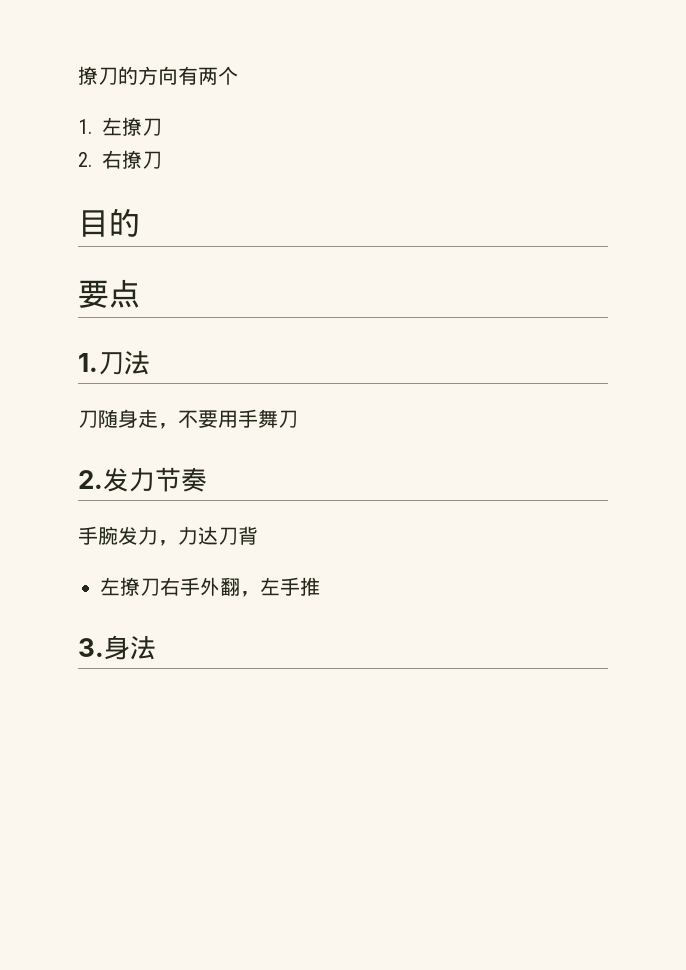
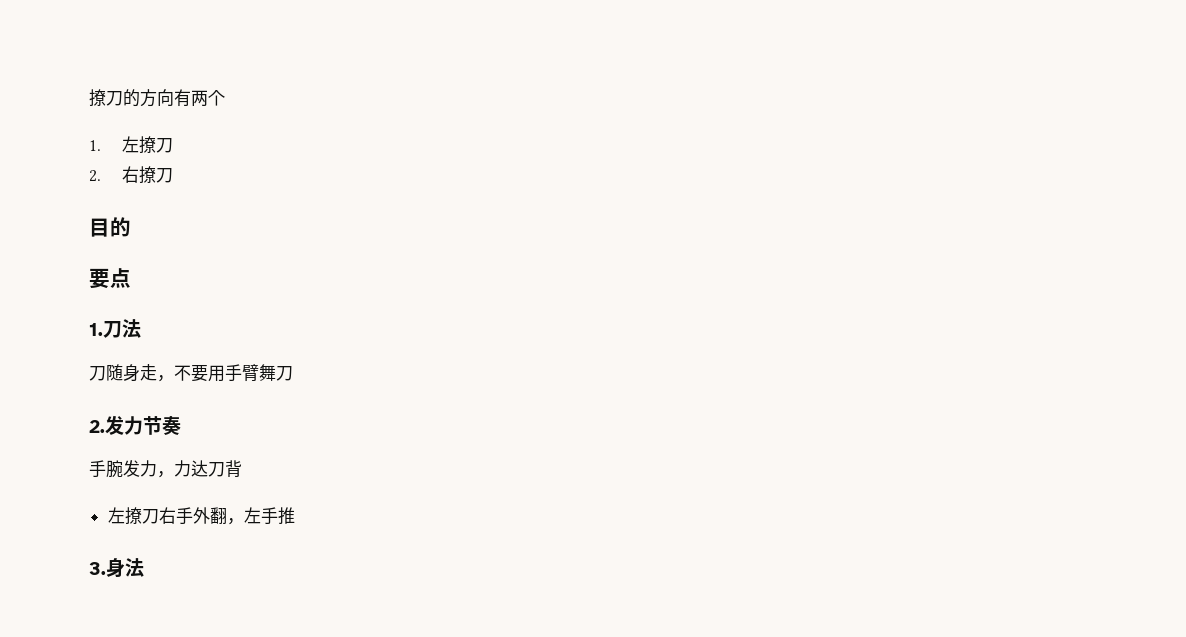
(258, 418) none -> [242,364,259,382] 臂

